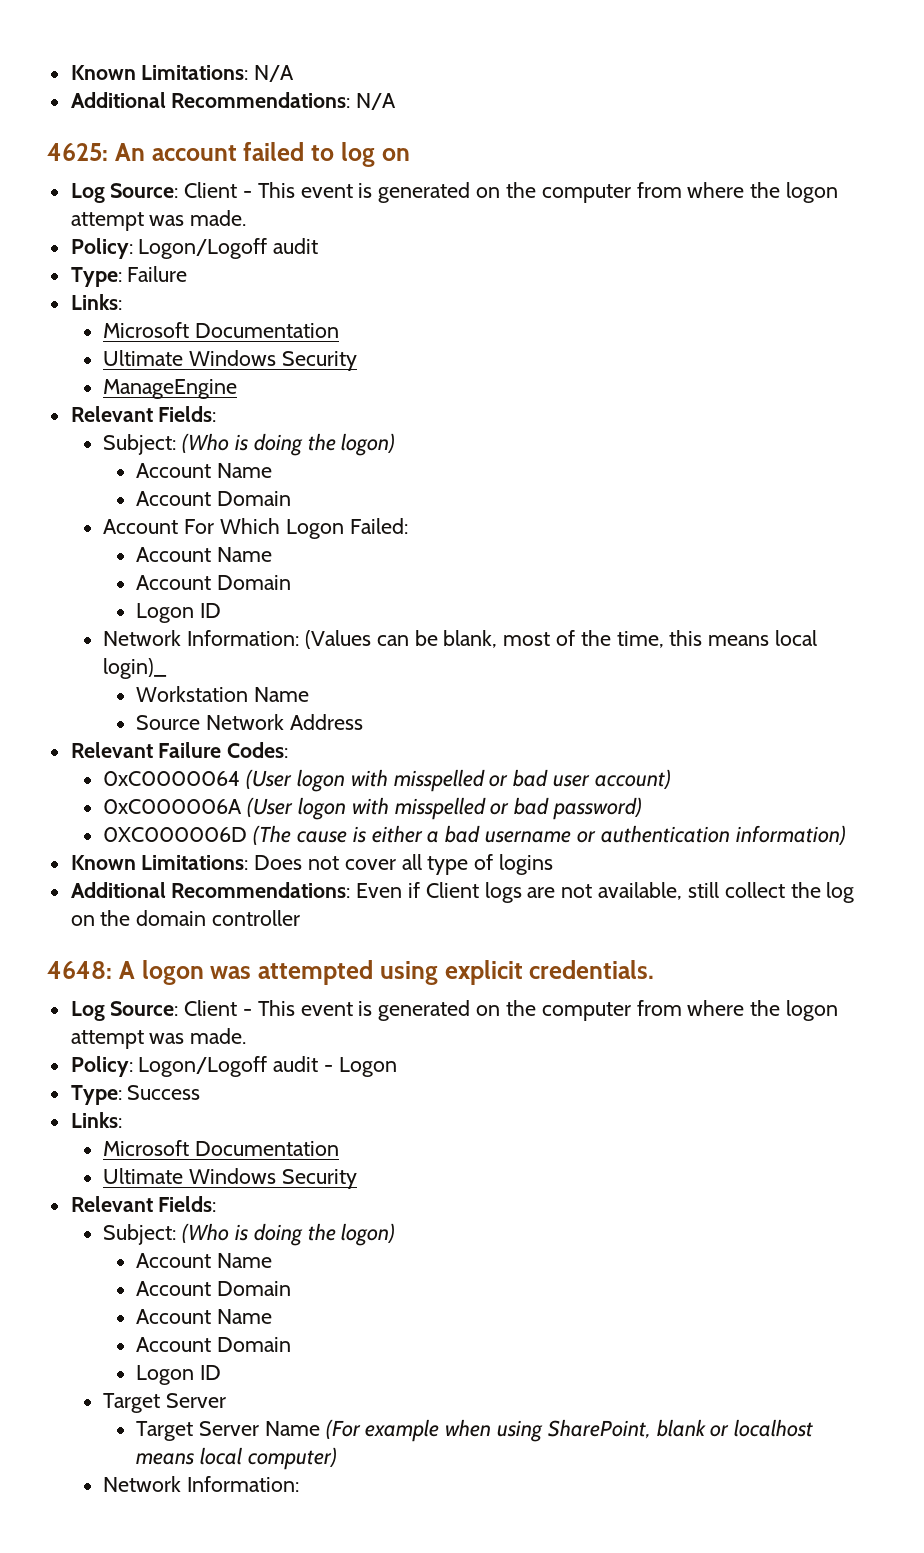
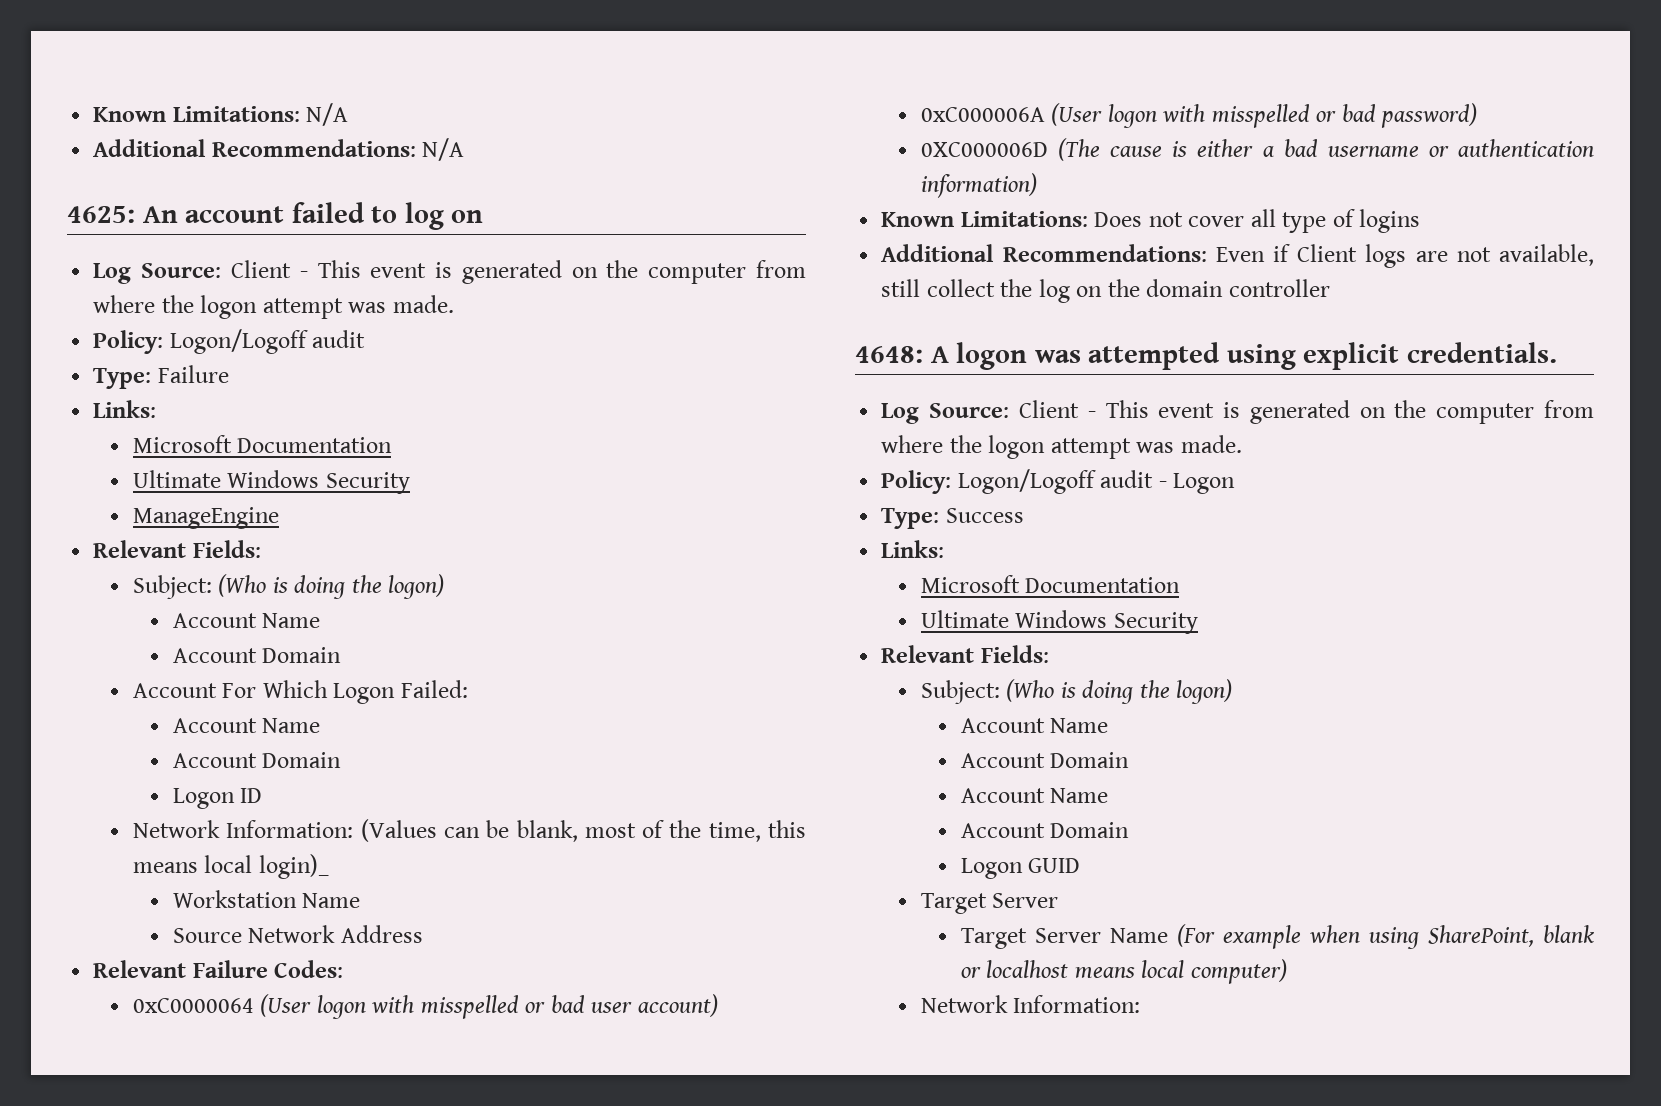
[200,1365,222,1380] ID -> [1028,858,1081,873] GUID

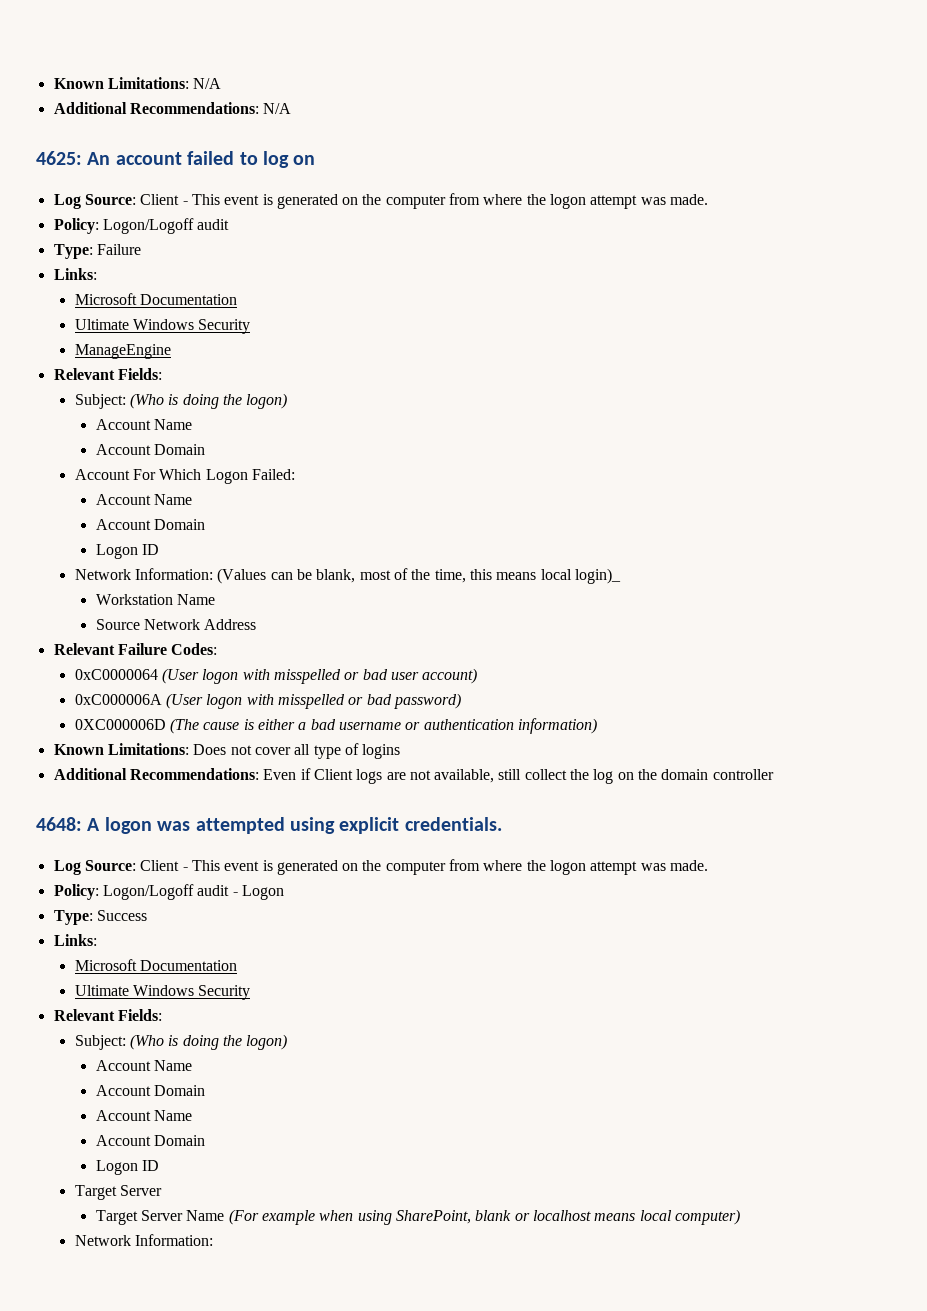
[1028,858,1081,873] GUID -> [142,1160,160,1171] ID

